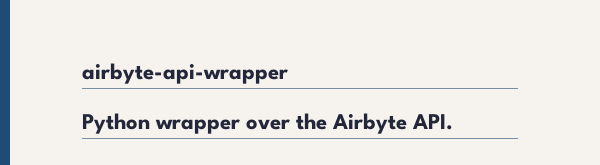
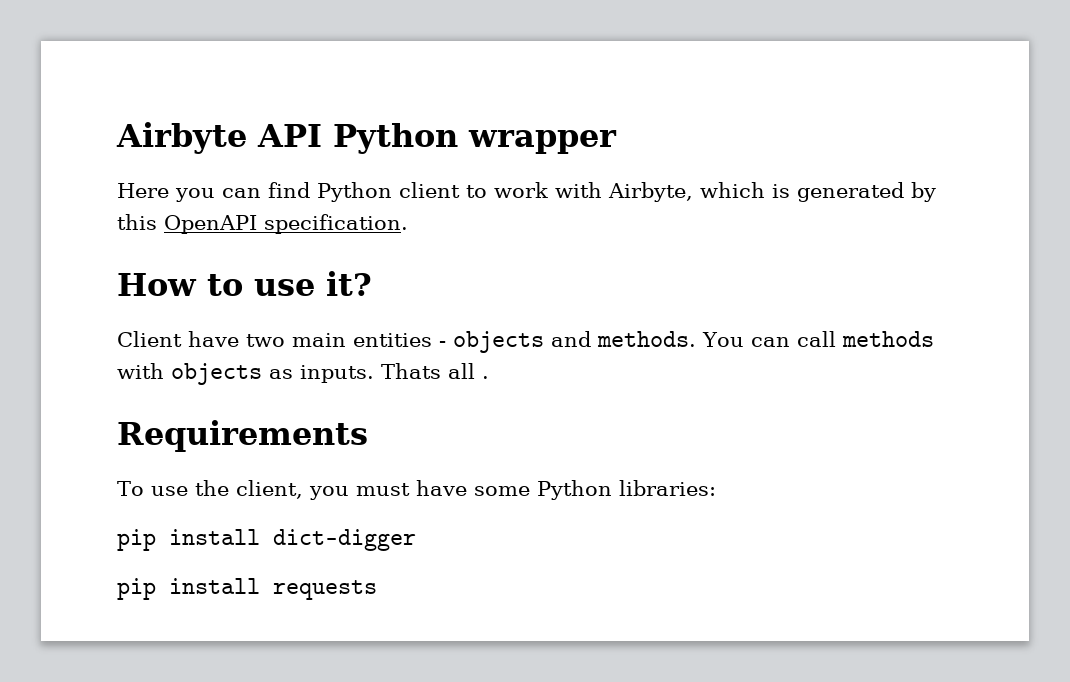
[82,63,288,84] airbyte-api-wrapper // -> [116,122,322,154] Airbyte API
[246,113,454,134] over the Airbyte API. -> [117,182,936,202] [117,214,408,234] [117,271,372,296] [117,331,934,353] [117,363,489,385] [117,420,368,452] [117,480,716,500] [117,529,416,551] [117,578,377,600] // Here you can find Python client to work with Airbyte, which is generated by this OpenAPI specification. // How to use it? // Client have two main entities - objects and methods. You can call methods with objects as inputs. Thats all . // Requirements // To use the client, you must have some Python libraries: // pip install dict-digger // pip install requests

